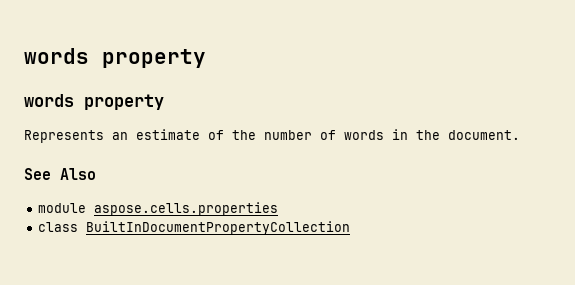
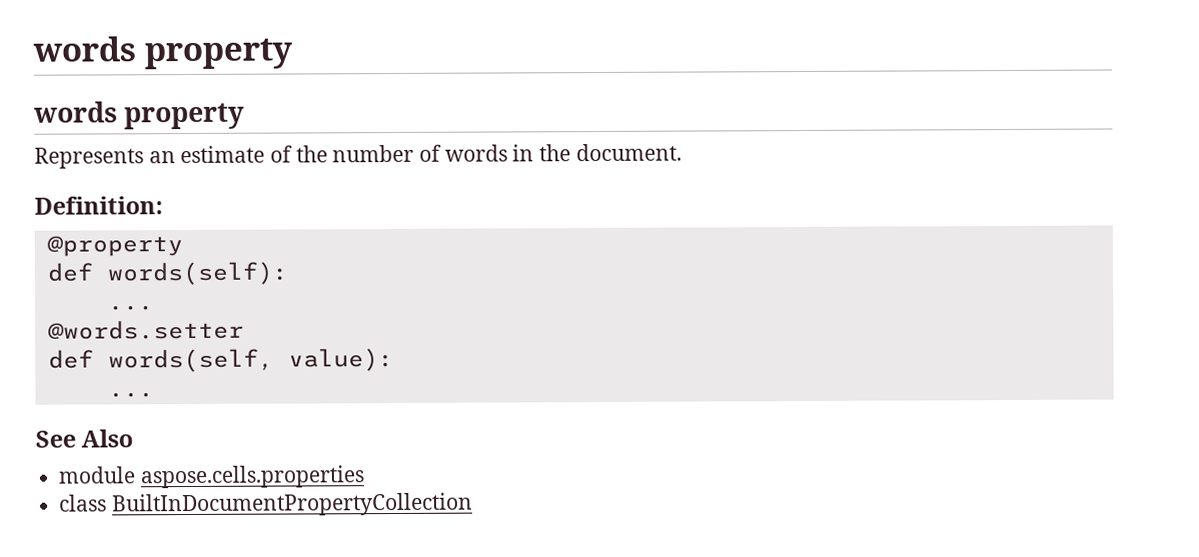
(520, 135) none -> [34,196,163,215] [46,235,183,257] [46,261,289,286] [107,305,154,311] [47,319,244,340] [47,348,394,373] [107,392,154,398] // Definition: // @property // def words(self): // ... // @words.setter // def words(self, value): // ...

